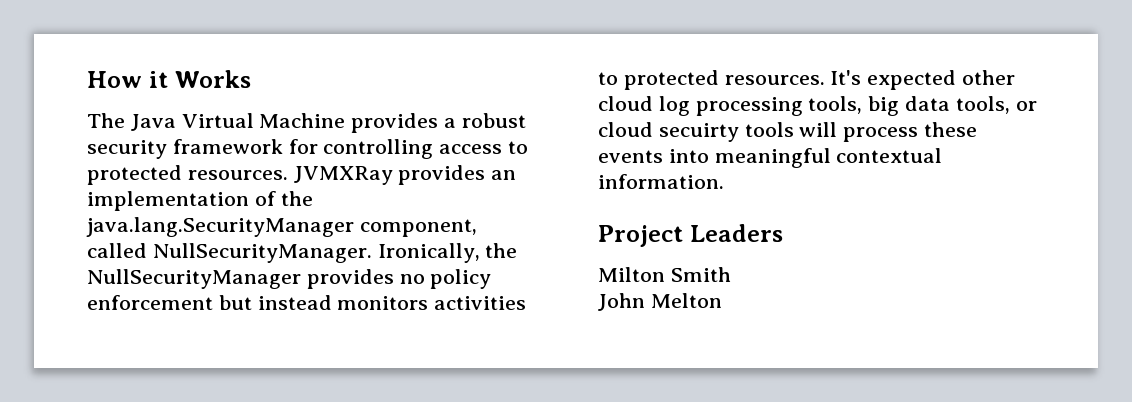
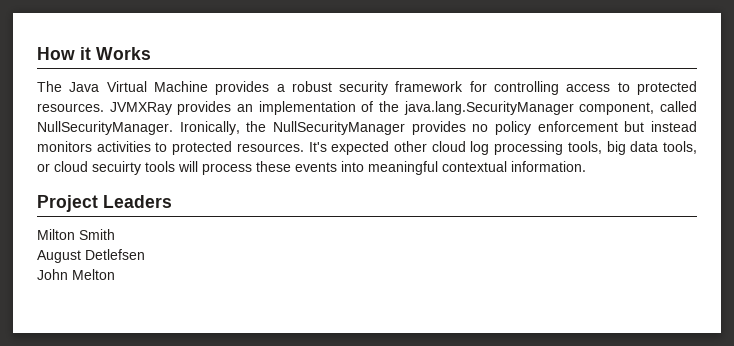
(731, 274) none -> [37,249,145,263] // August Detlefsen

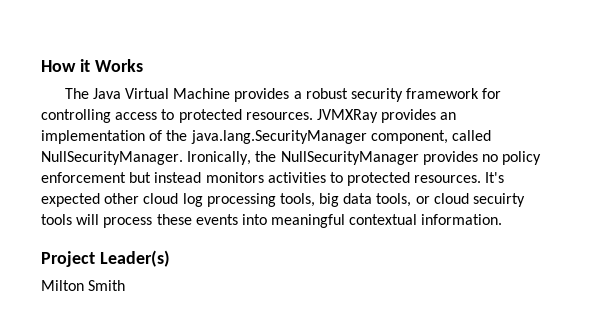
[103,195,172,208] Leaders -> [99,250,170,267] Leader(s)
[37,249,145,263] [37,269,115,280] // August Detlefsen // John Melton -> (126, 285) none

